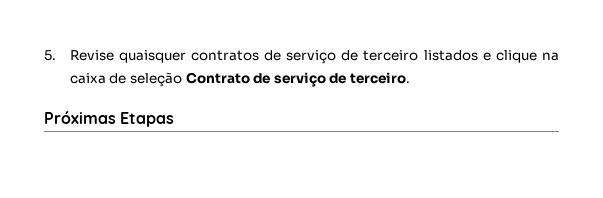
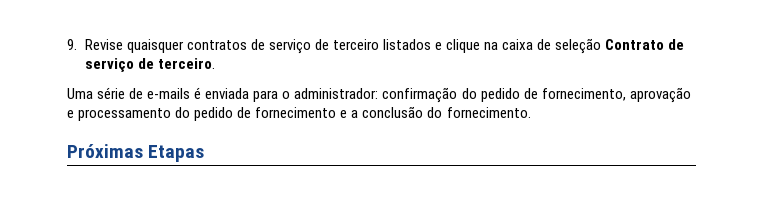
[44,50,56,61] 5. -> [67,39,77,50] 9.
(411, 78) none -> [67,87,691,103] [67,106,531,121] // Uma série de e-mails é enviada para o administrador: confirmação do pedido de fornecimento, aprovação e processamento do pedido de fornecimento e a conclusão do fornecimento.

